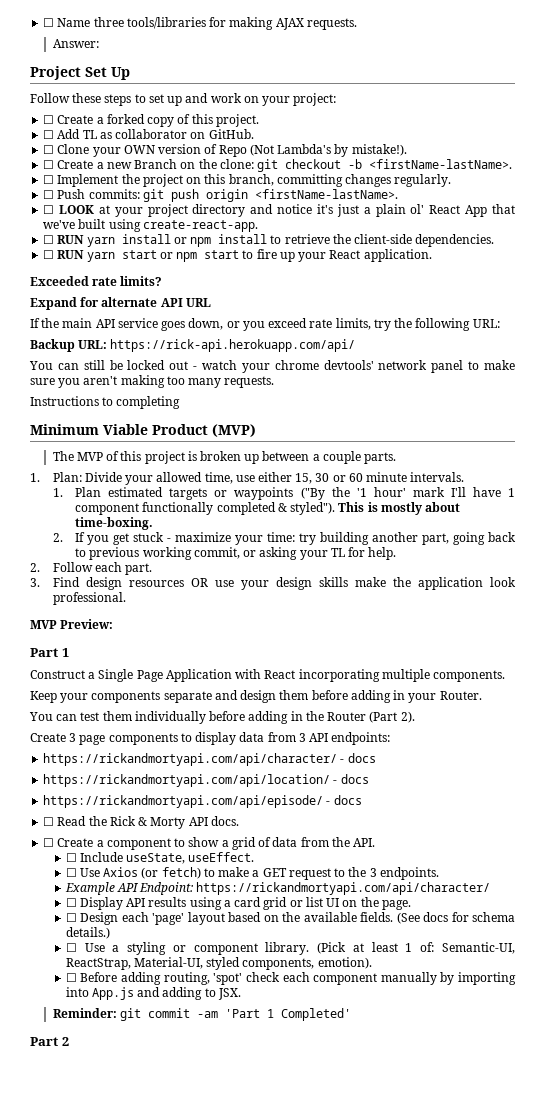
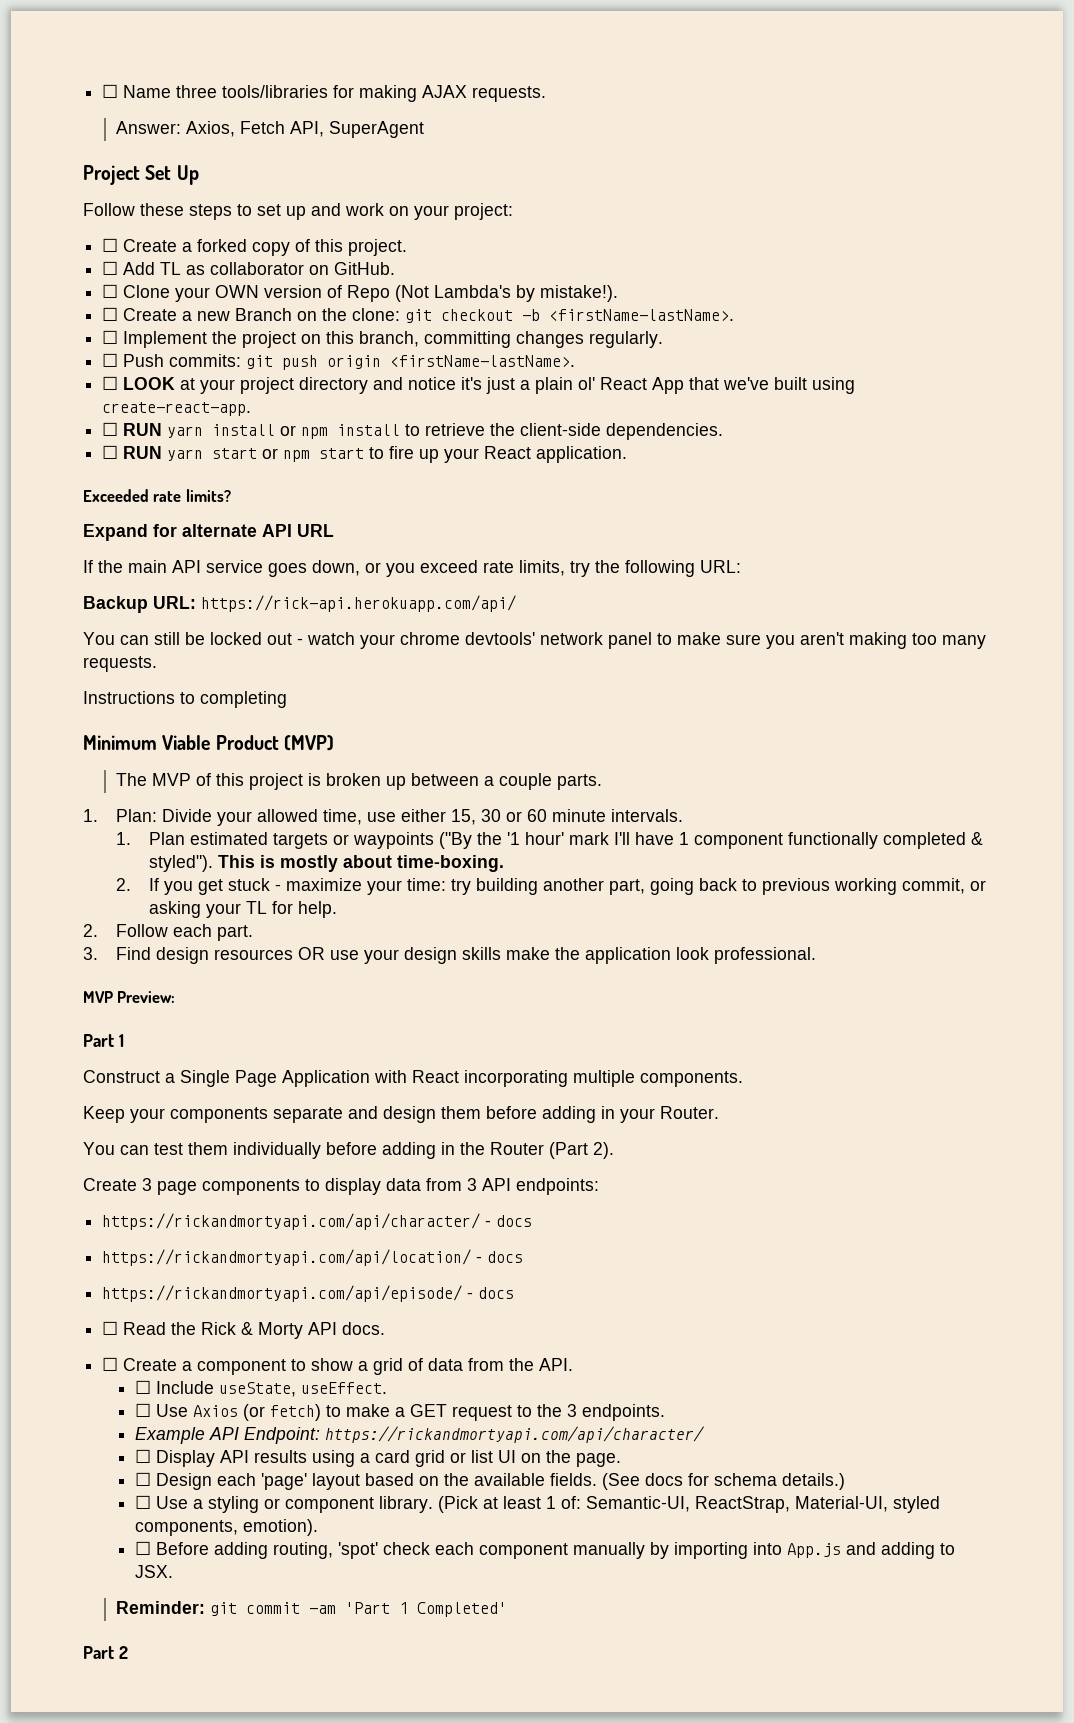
(99, 43) none -> [185,121,424,138] Axios, Fetch API, SuperAgent

